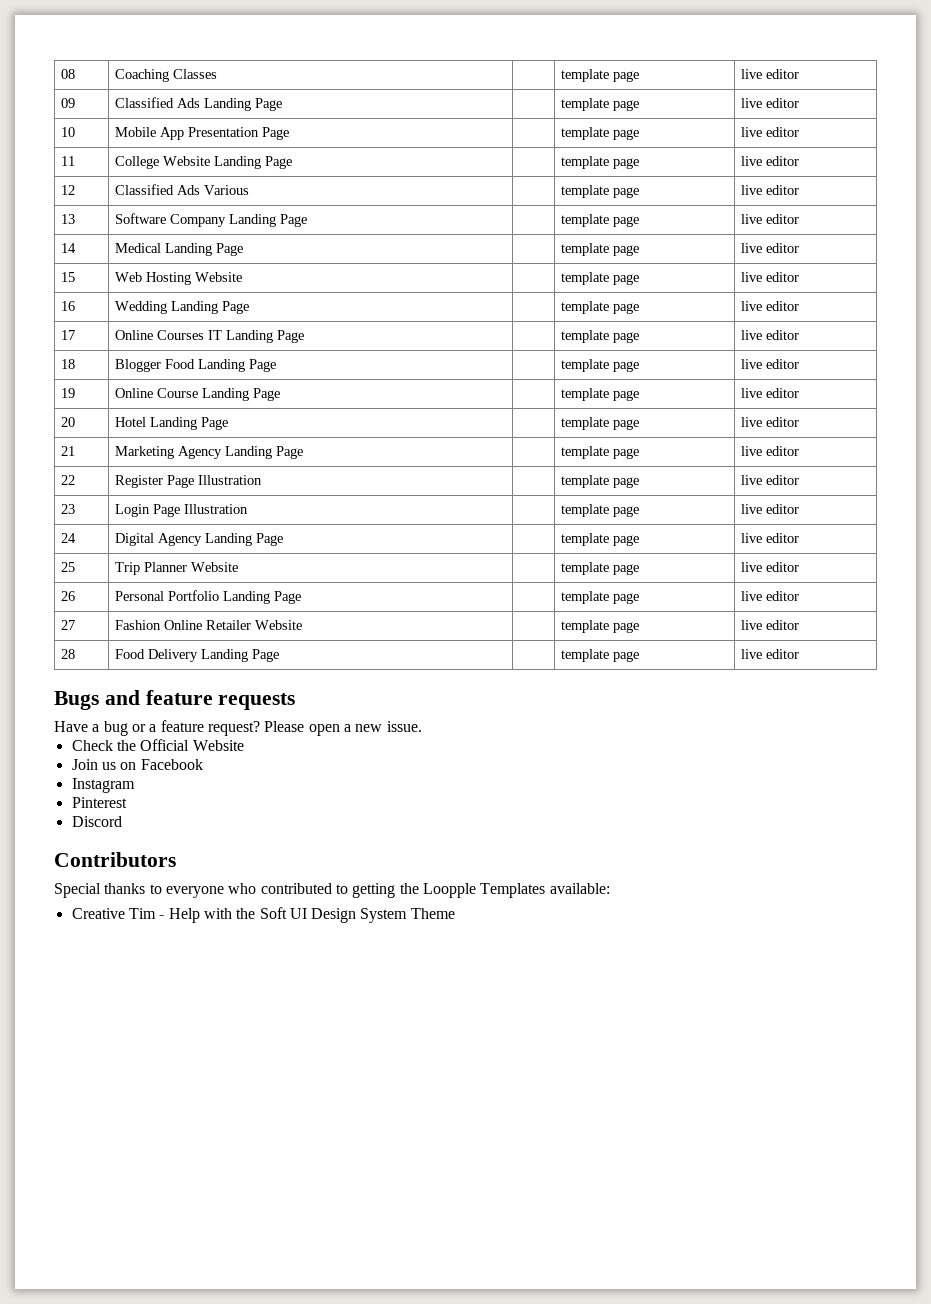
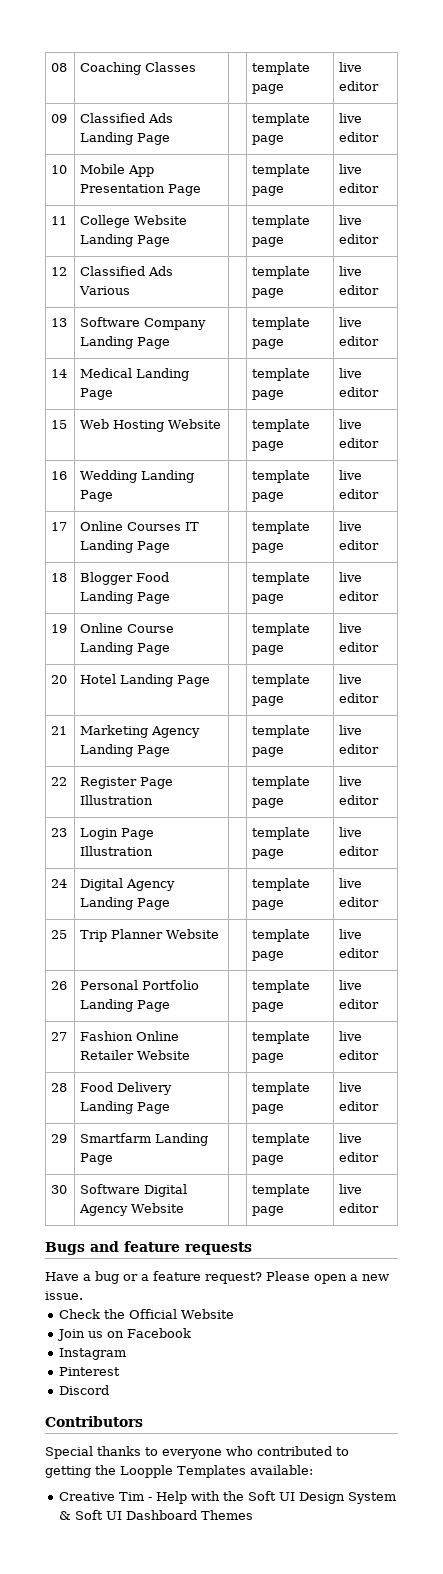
(799, 654) none -> [51,1134,68,1143] [80,1133,209,1146] [80,1153,114,1165] [252,1133,311,1146] [252,1155,285,1165] [339,1133,363,1143] [339,1152,380,1162] [51,1185,68,1194] [80,1184,188,1197] [79,1203,185,1216] [252,1184,311,1197] [252,1206,285,1216] [339,1184,363,1194] [339,1203,380,1213] // 29 | Smartfarm Landing Page | | template page | live editor // 30 | Software Digital Agency Website | | template page | live editor
[410,908,455,919] Theme -> [58,1510,253,1520] & Soft UI Dashboard Themes

